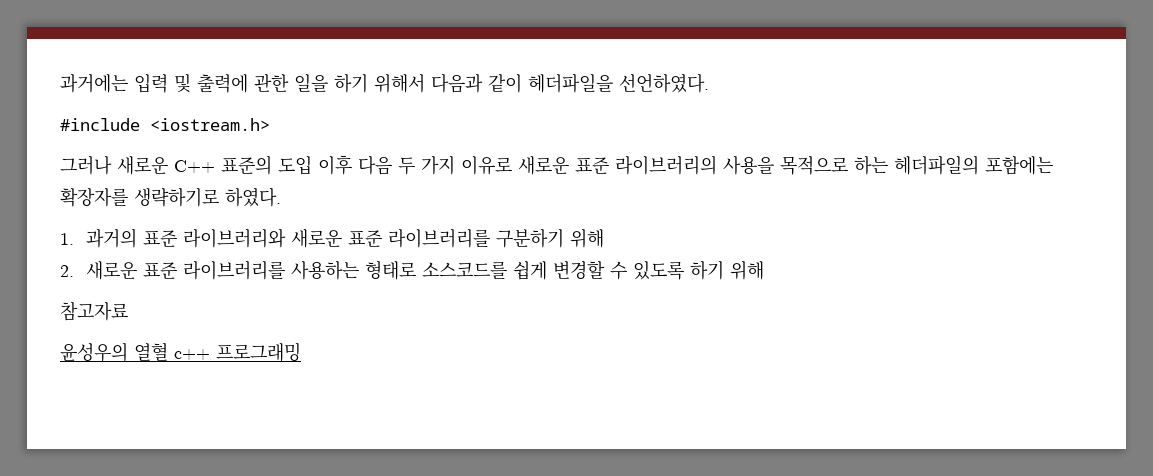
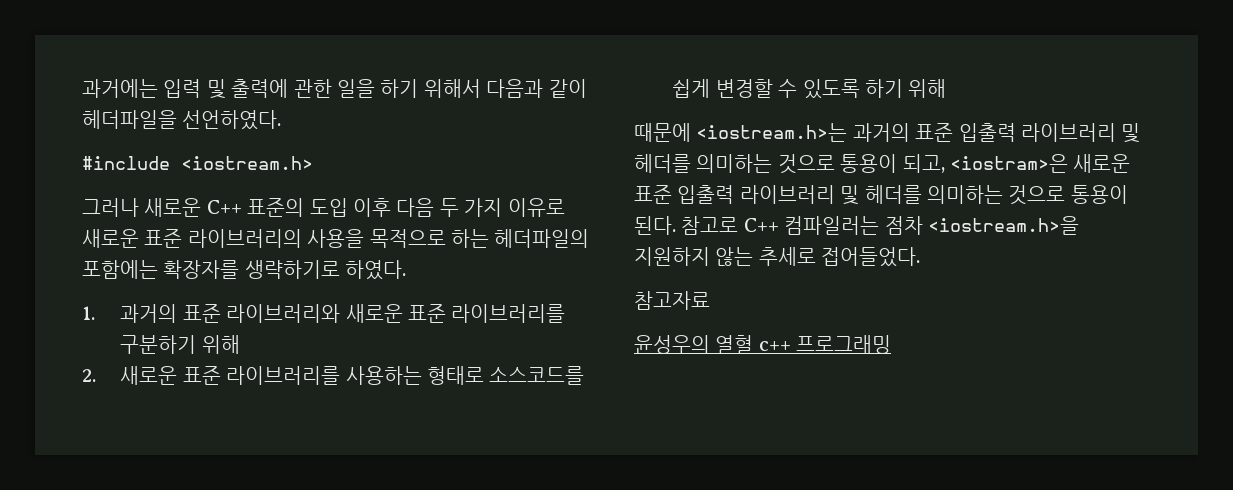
(765, 270) none -> [634,123,1141,143] [634,154,1131,174] [634,185,1128,205] [634,216,1079,235] [634,247,921,267] // 때문에 <iostream.h>는 과거의 표준 입출력 라이브러리 및 헤더를 의미하는 것으로 통용이 되고, <iostram>은 새로운 표준 입출력 라이브러리 및 헤더를 의미하는 것으로 통용이 된다. 참고로 C++ 컴파일러는 점차 <iostream.h>을 지원하지 않는 추세로 접어들었다.

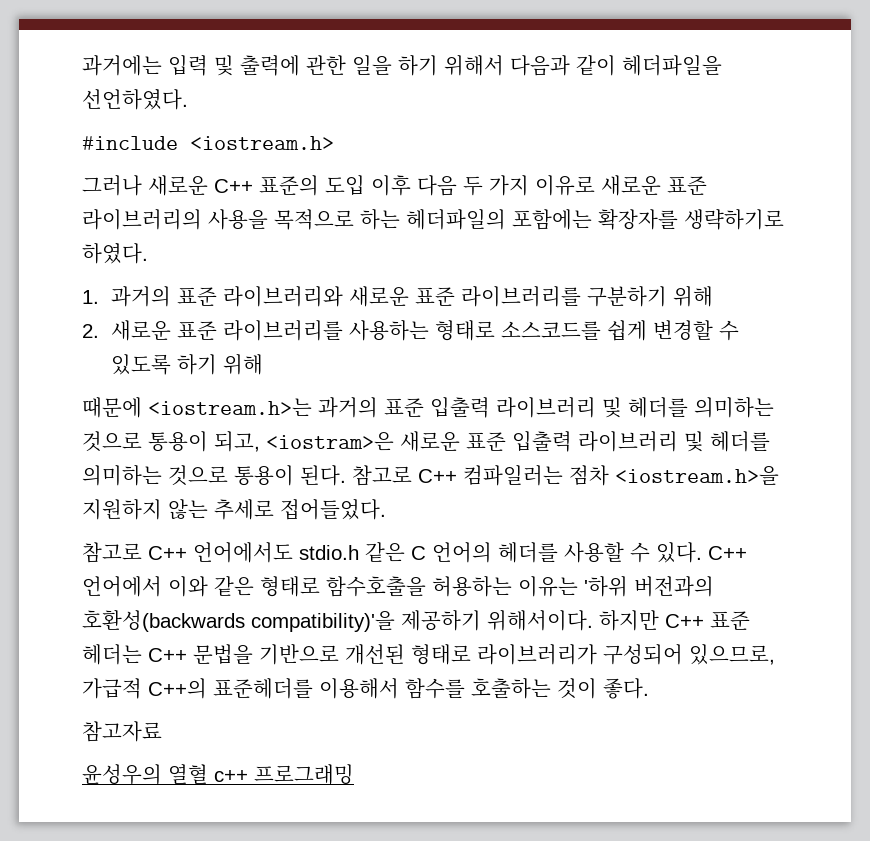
(921, 257) none -> [82,542,747,563] [82,576,714,597] [82,610,750,632] [82,644,775,665] [82,678,649,699] // 참고로 C++ 언어에서도 stdio.h 같은 C 언어의 헤더를 사용할 수 있다. C++ 언어에서 이와 같은 형태로 함수호출을 허용하는 이유는 '하위 버전과의 호환성(backwards compatibility)'을 제공하기 위해서이다. 하지만 C++ 표준 헤더는 C++ 문법을 기반으로 개선된 형태로 라이브러리가 구성되어 있으므로, 가급적 C++의 표준헤더를 이용해서 함수를 호출하는 것이 좋다.

